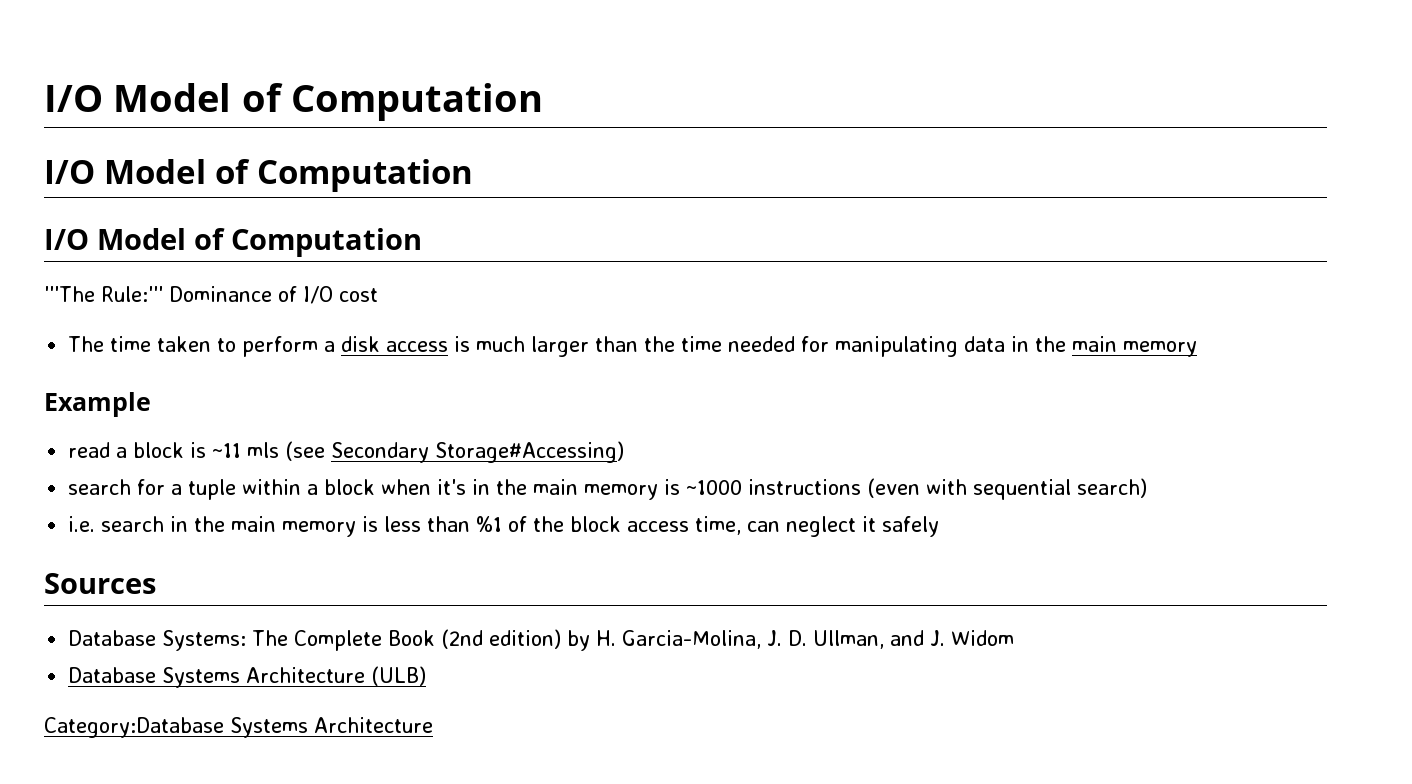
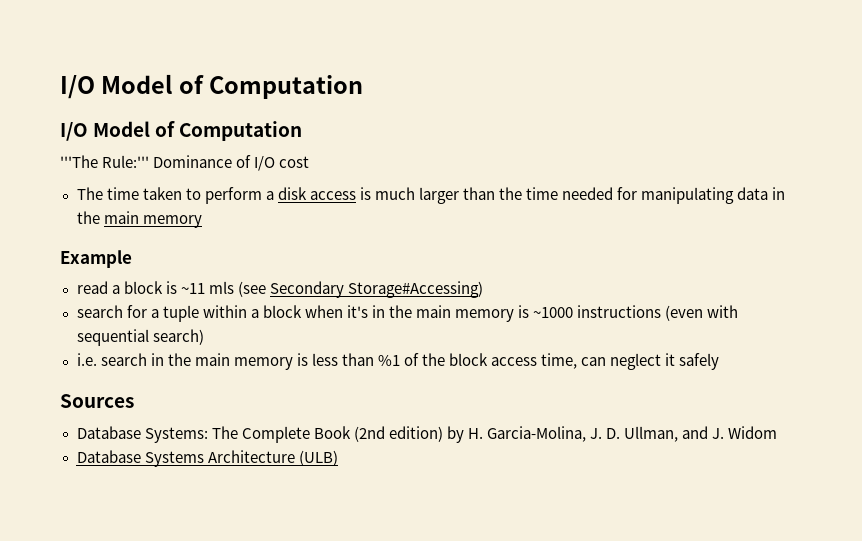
[44,83,543,121] [44,159,473,192] [44,228,422,257] I/O Model of Computation // I/O Model of Computation // I/O Model of Computation -> [60,74,364,99] [60,121,303,141] I/O Model of Computation // I/O Model of Computation
[44,717,433,738] // Category:Database Systems Architecture -> (338, 458) none

